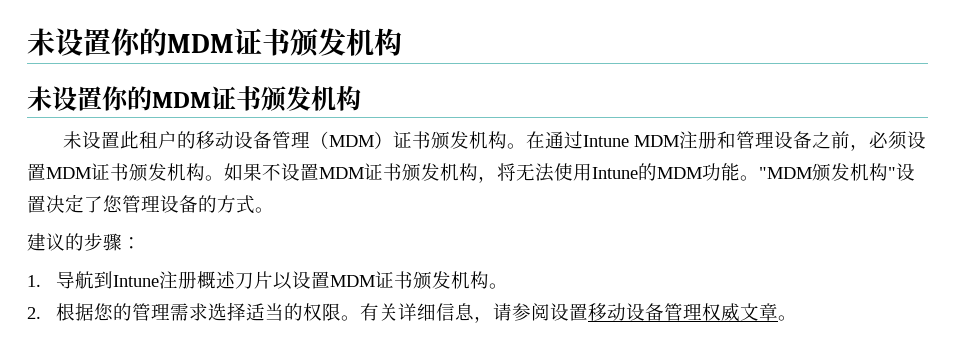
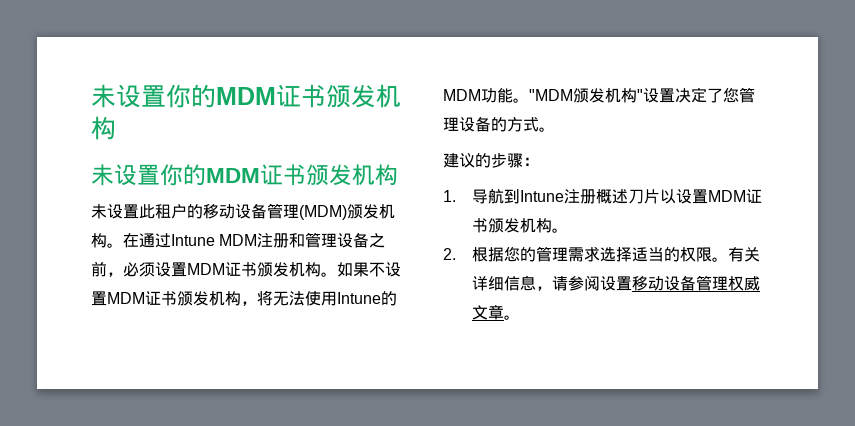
[309,131,431,149] （MDM）证书 -> [299,205,347,220] (MDM)

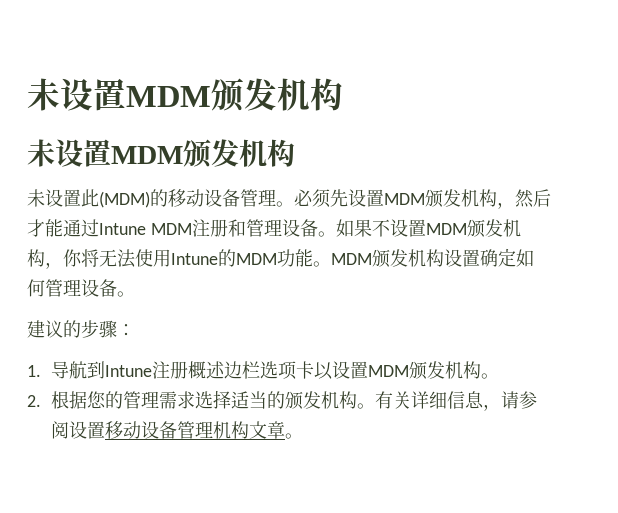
[91,84,401,108] [91,116,116,140] [91,164,306,186] 未设置你的MDM证书颁发机构 // 未设置你的MDM证书 -> [27,78,343,112] [27,139,183,167] 未设置MDM颁发机构 // 未设置MDM
[155,204,187,219] 租户 -> [99,191,150,208] (MDM)
[299,204,395,220] [91,233,139,248] (MDM)颁发机构。在 -> [276,189,551,209] [27,219,63,237] 。必须先设置MDM颁发机构，然后才能
[369,233,386,248] [91,261,321,277] 之前，必须设置MDM证书颁发机构 -> (318, 228) none
[145,291,257,306] 证书颁发机构， -> [466,219,521,238] [27,249,82,269] 颁发机构，你
[529,87,755,103] [443,116,539,132] "MDM颁发机构"设置决定了您管理设备的方式 -> [331,248,534,268] [27,279,117,297] MDM颁发机构设置确定如何管理设备
[628,189,661,204] 刀片 -> [224,361,315,380] 边栏选项卡
[746,189,763,203] [472,218,489,233] 证书 -> (410, 371) none
[680,247,713,262] 权限 -> [285,391,358,410] 颁发机构
[728,276,761,291] 权威 -> [213,421,250,439] 机构

